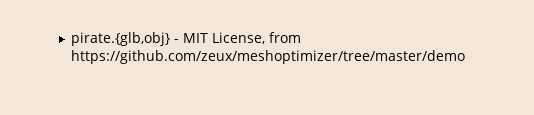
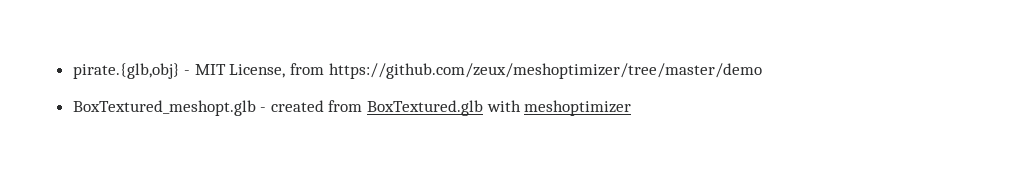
(466, 57) none -> [72,100,632,116] // BoxTextured_meshopt.glb - created from BoxTextured.glb with meshoptimizer

